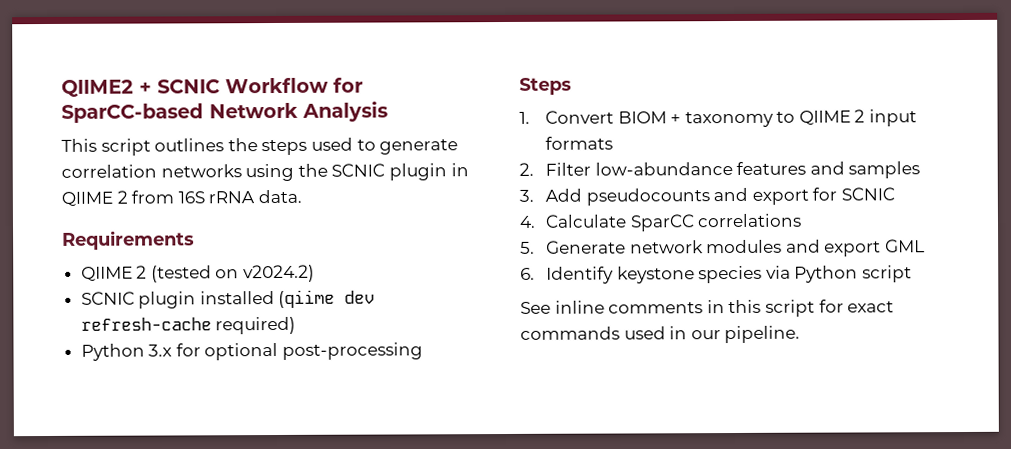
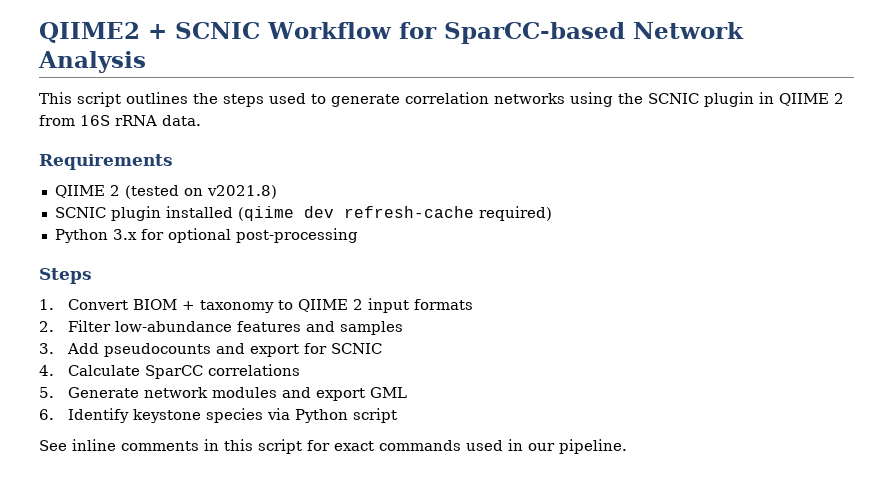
[243,264,316,283] v2024.2) -> [206,185,277,199] v2021.8)

